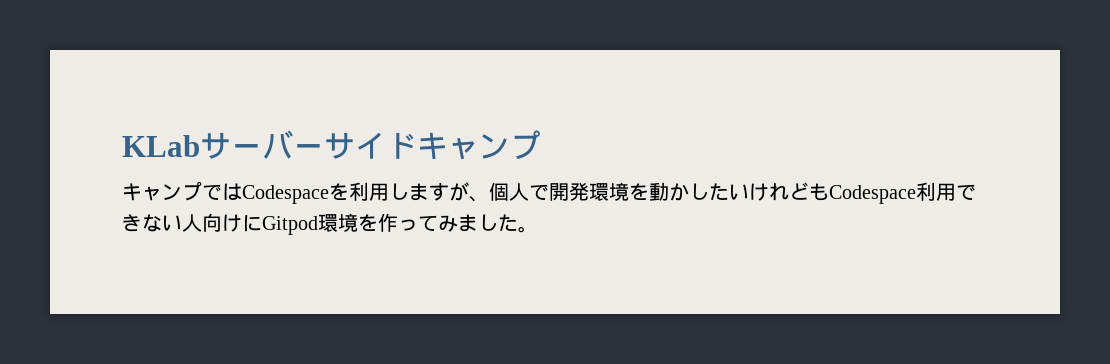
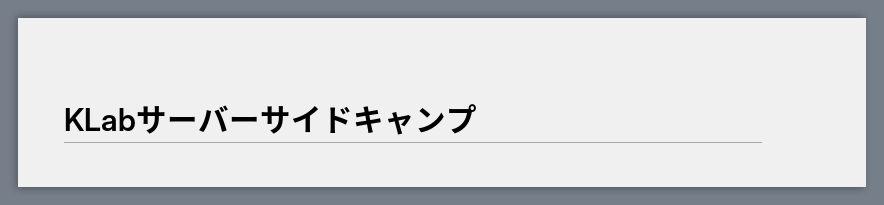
[122,181,976,204] [122,213,538,235] // キャンプではCodespaceを利用しますが、個人で開発環境を動かしたいけれどもCodespace利用できない人向けにGitpod環境を作ってみました。 -> (477, 119) none

